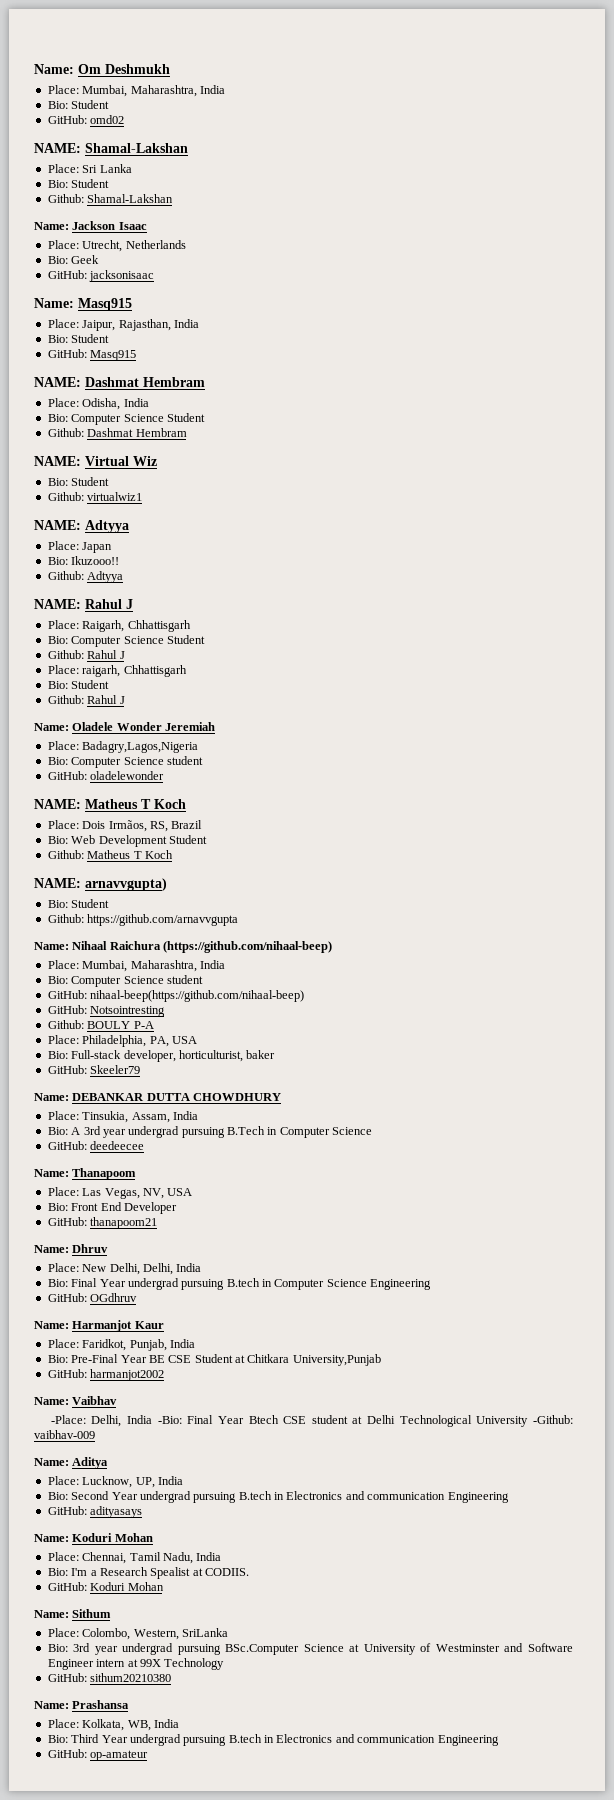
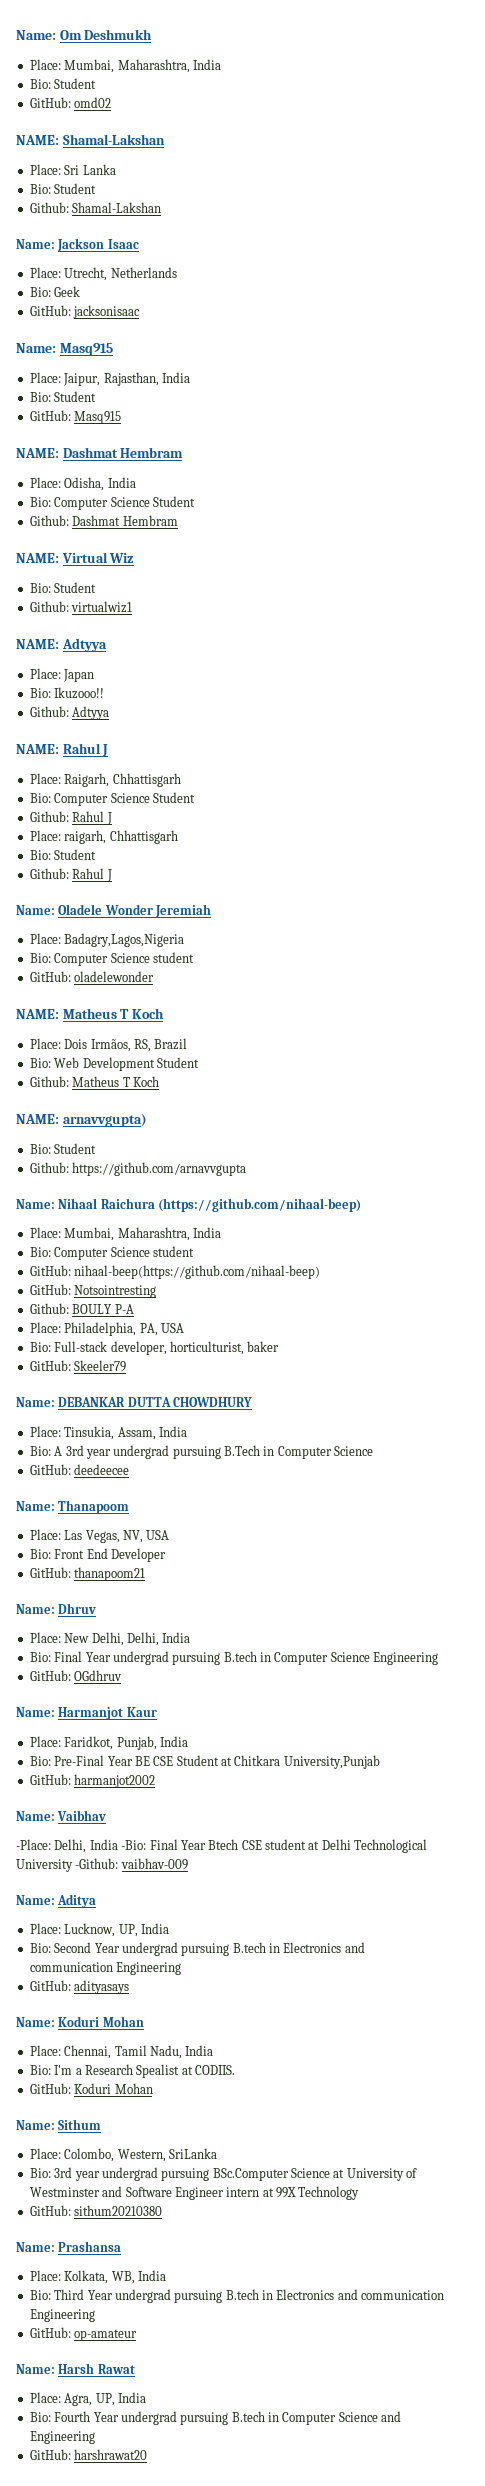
(149, 1755) none -> [16,2363,135,2374] [29,2392,146,2406] [29,2411,402,2425] [29,2431,95,2444] [29,2449,148,2460] // Name: Harsh Rawat // Place: Agra, UP, India // Bio: Fourth Year undergrad pursuing B.tech in Computer Science and Engineering // GitHub: harshrawat20

